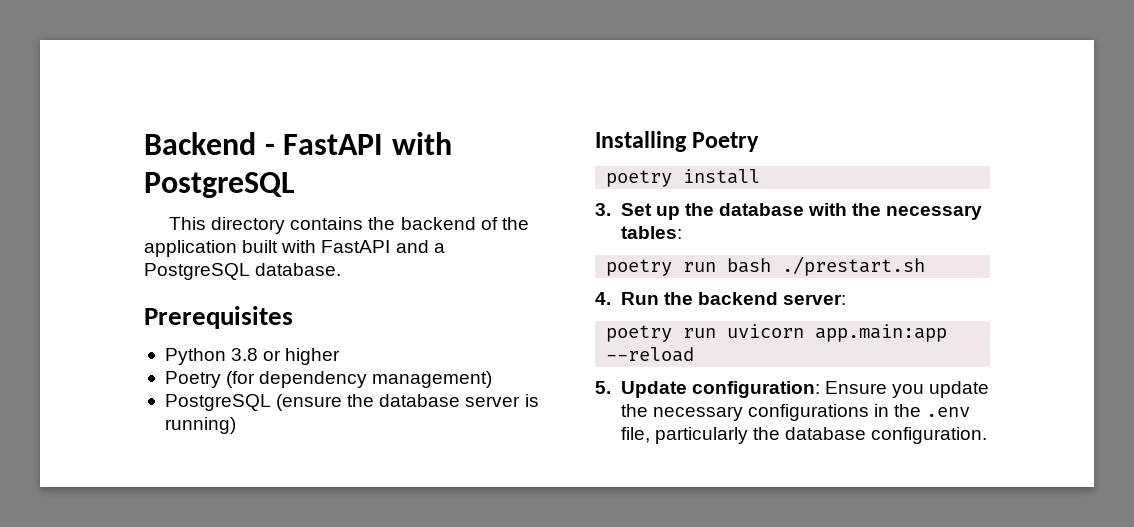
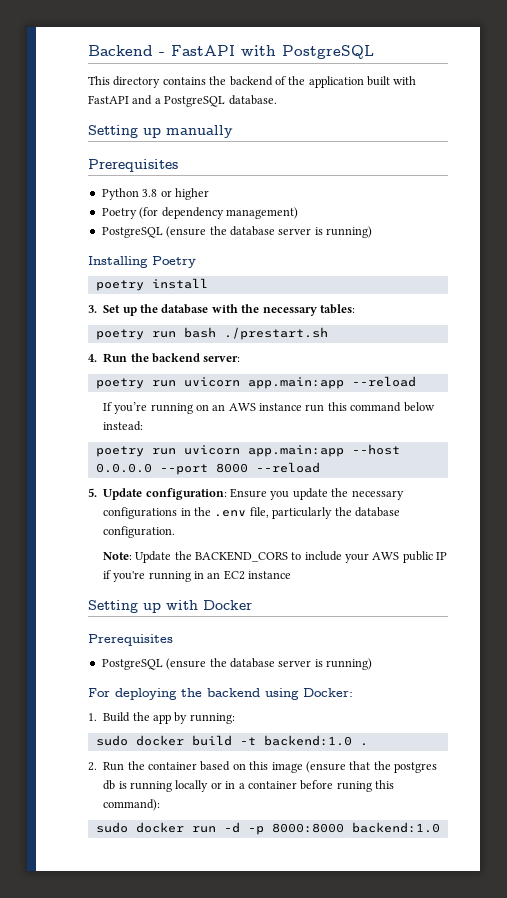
(342, 269) none -> [88,125,233,138] // Setting up manually
(695, 354) none -> [102,402,435,414] [102,421,143,431] [95,444,400,457] [95,462,320,475] // If you’re running on an AWS instance run this command below instead: // poetry run uvicorn app.main:app --host 0.0.0.0 --port 8000 --reload
(988, 435) none -> [102,551,448,563] [102,570,292,582] [88,600,252,613] [88,634,173,646] [101,658,372,670] [88,688,353,700] [88,712,235,724] [95,735,368,746] [88,761,437,773] [103,780,394,792] [103,799,161,811] [95,822,440,835] // Note: Update the BACKEND_CORS to include your AWS public IP if you're running in an EC2 instance // Setting up with Docker // Prerequisites // PostgreSQL (ensure the database server is running) // For deploying the backend using Docker: // 1. Build the app by running: // sudo docker build -t backend:1.0 . // 2. Run the container based on this image (ensure that the postgres db is running locally or in a container before runing this command): // sudo docker run -d -p 8000:8000 backend:1.0

